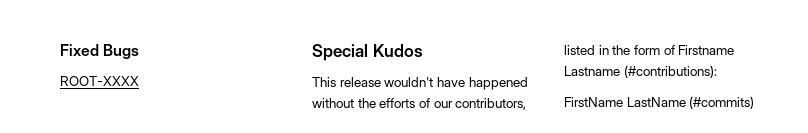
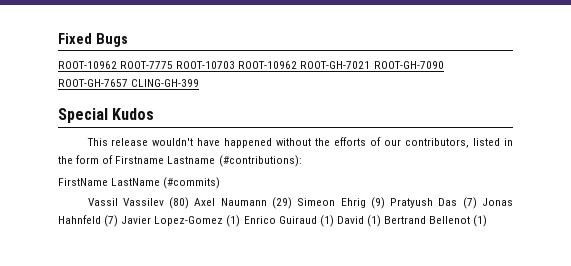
[60,76,139,86] ROOT-XXXX -> [58,61,444,69] [58,79,200,87] ROOT-10962 ROOT-7775 ROOT-10703 ROOT-10962 ROOT-GH-7021 ROOT-GH-7090 ROOT-GH-7657 CLING-GH-399
(755, 102) none -> [87,197,514,209] [58,215,488,227] // Vassil Vassilev (80) Axel Naumann (29) Simeon Ehrig (9) Pratyush Das (7) Jonas Hahnfeld (7) Javier Lopez-Gomez (1) Enrico Guiraud (1) David (1) Bertrand Bellenot (1)

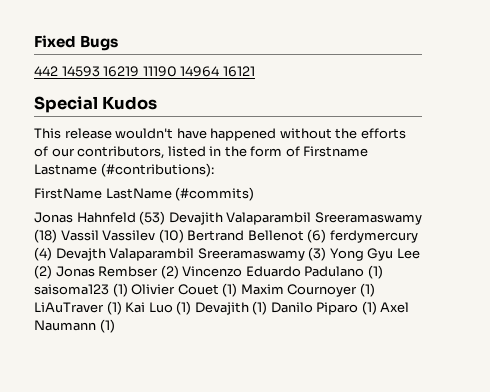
[58,61,444,69] [58,79,200,87] ROOT-10962 ROOT-7775 ROOT-10703 ROOT-10962 ROOT-GH-7021 ROOT-GH-7090 ROOT-GH-7657 CLING-GH-399 -> [34,66,255,77] 442 14593 16219 11190 14964 16121
[87,197,514,209] [58,215,471,227] Vassil Vassilev (80) Axel Naumann (29) Simeon Ehrig (9) Pratyush Das (7) Jonas Hahnfeld (7) Javier Lopez-Gomez (1) Enrico Guiraud (1) David (1) Bertrand Bellenot -> [34,211,422,225] [34,229,418,243] [34,247,420,261] [34,265,383,279] [34,283,375,297] [34,301,410,315] [34,320,96,331] Jonas Hahnfeld (53) Devajith Valaparambil Sreeramaswamy (18) Vassil Vassilev (10) Bertrand Bellenot (6) ferdymercury (4) Devajth Valaparambil Sreeramaswamy (3) Yong Gyu Lee (2) Jonas Rembser (2) Vincenzo Eduardo Padulano (1) saisoma123 (1) Olivier Couet (1) Maxim Cournoyer (1) LiAuTraver (1) Kai Luo (1) Devajith (1) Danilo Piparo (1) Axel Naumann

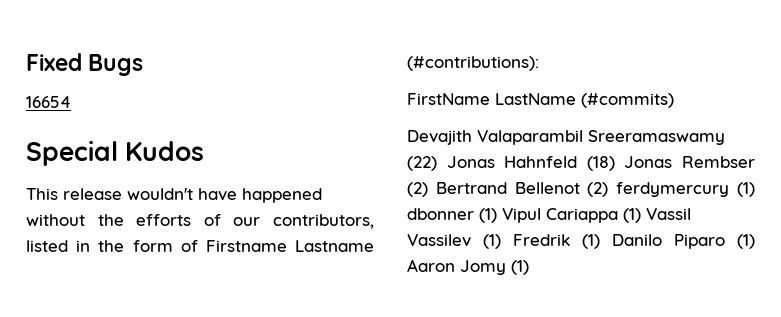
[34,66,255,77] 442 14593 16219 11190 14964 16121 -> [26,96,71,108] 16654
[34,211,422,225] [34,229,418,243] [34,247,420,261] [34,265,383,279] [34,283,375,297] [34,301,249,315] Jonas Hahnfeld (53) Devajith Valaparambil Sreeramaswamy (18) Vassil Vassilev (10) Bertrand Bellenot (6) ferdymercury (4) Devajth Valaparambil Sreeramaswamy (3) Yong Gyu Lee (2) Jonas Rembser (2) Vincenzo Eduardo Padulano (1) saisoma123 (1) Olivier Couet (1) Maxim Cournoyer (1) LiAuTraver (1) Kai Luo (1) Devajith -> [407,130,725,145] [407,156,755,171] [407,182,755,197] [407,208,691,223] [407,234,570,249] Devajith Valaparambil Sreeramaswamy (22) Jonas Hahnfeld (18) Jonas Rembser (2) Bertrand Bellenot (2) ferdymercury (1) dbonner (1) Vipul Cariappa (1) Vassil Vassilev (1) Fredrik
[380,302,410,313] [34,320,96,331] Axel Naumann -> [407,259,506,275] Aaron Jomy

